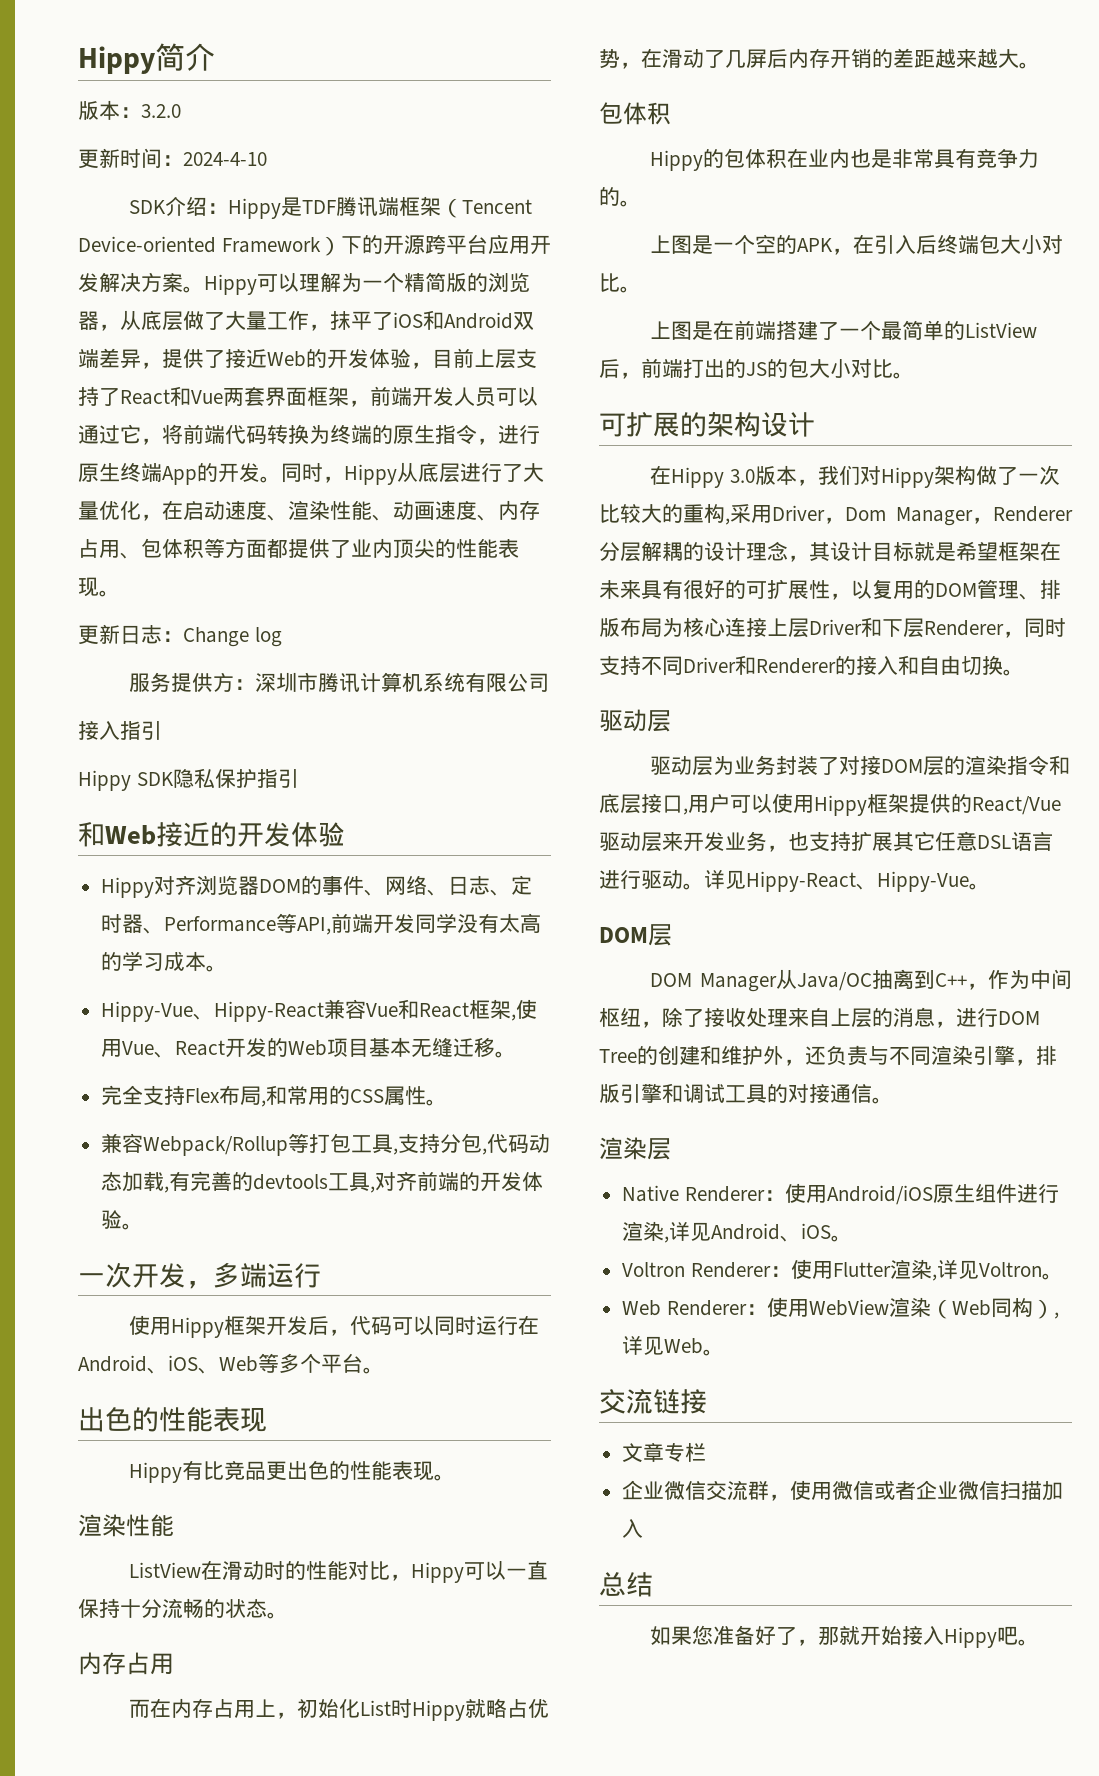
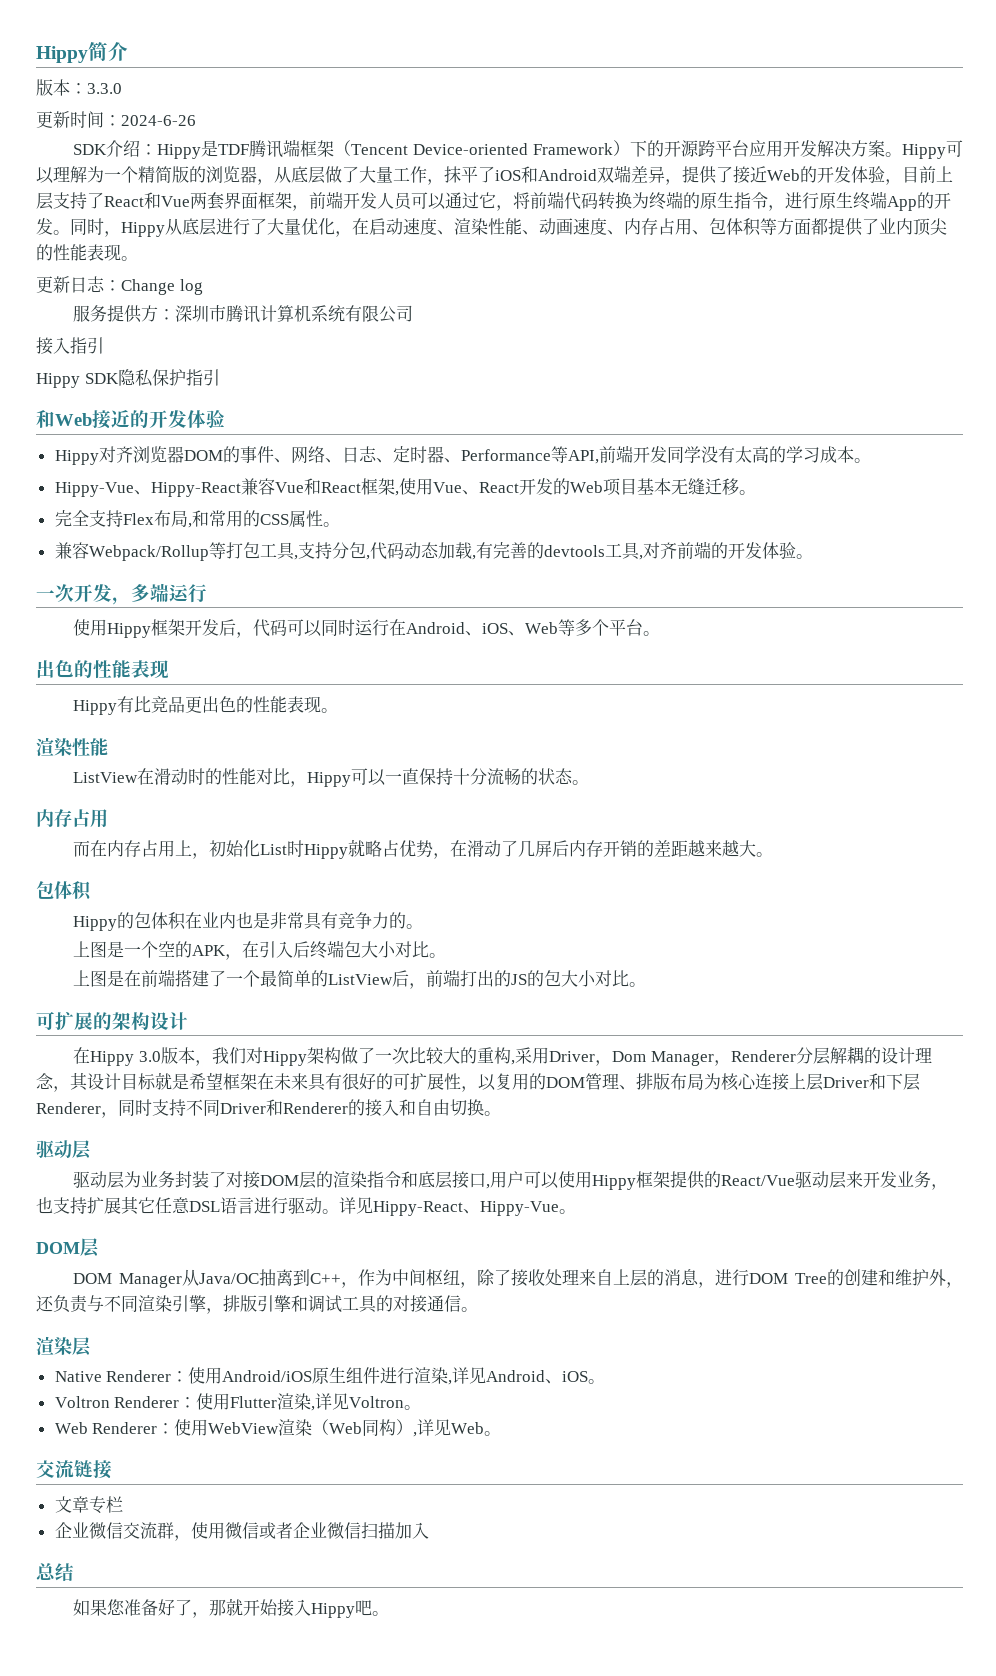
[141,104,181,118] 3.2.0 -> [87,83,122,94] 3.3.0
[183,152,267,166] 2024-4-10 -> [121,115,196,126] 2024-6-26

